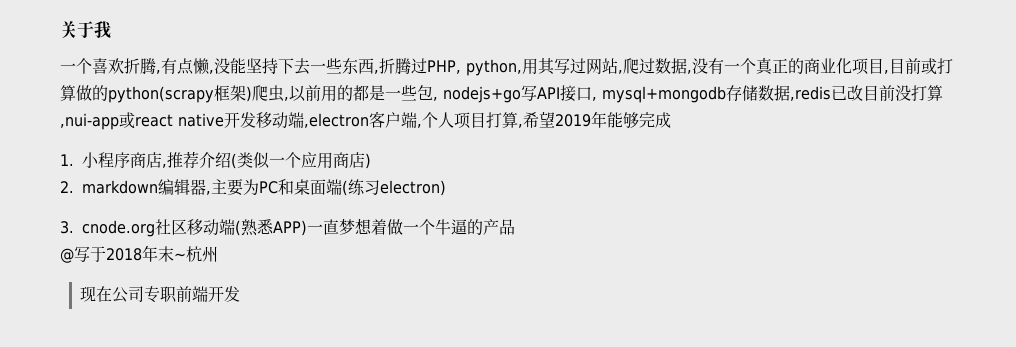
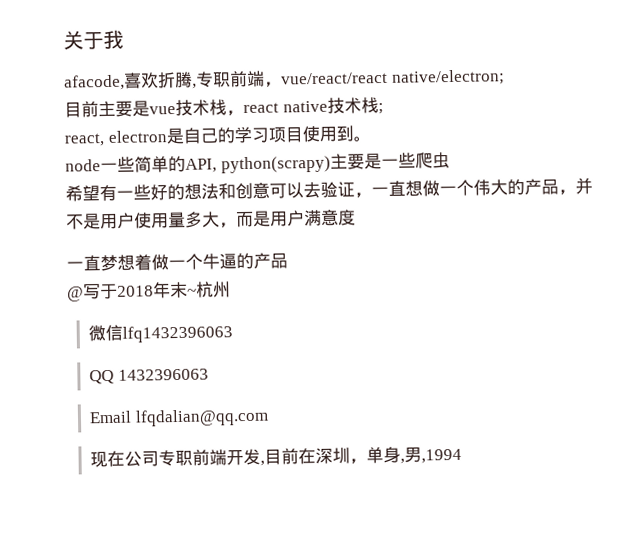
[60,58,92,74] 一个 -> [64,74,125,91] afacode,
[161,57,953,76] [60,85,943,103] [60,111,671,130] [60,151,371,169] [60,179,446,196] [60,219,307,237] 有点懒,没能坚持下去一些东西,折腾过PHP, python,用其写过网站,爬过数据,没有一个真正的商业化项目,目前或打算做的python(scrapy框架)爬虫,以前用的都是一些包, nodejs+go写API接口, mysql+mongodb存储数据,redis已改目前没打算,nui-app或react native开发移动端,electron客户端,个人项目打算,希望2019年能够完成 // 1.小程序商店,推荐介绍(类似一个应用商店) // 2. markdown编辑器,主要为PC和桌面端(练习electron) // 3. cnode.org社区移动端(熟悉APP) -> [195,69,505,88] [64,97,384,118] [64,125,372,147] [65,152,450,174] [65,177,593,202] [66,209,356,230] 专职前端，vue/react/react native/electron; // 目前主要是vue技术栈，react native技术栈; // react, electron是自己的学习项目使用到。 // node一些简单的API, python(scrapy)主要是一些爬虫 // 希望有一些好的想法和创意可以去验证，一直想做一个伟大的产品，并不是用户使用量多大，而是用户满意度 //
(218, 254) none -> [88,324,234,343] [89,368,209,385] [89,408,269,427] // 微信lfq1432396063 // QQ 1432396063 // Email lfqdalian@qq.com
(241, 294) none -> [260,446,463,466] ,目前在深圳，单身,男,1994

